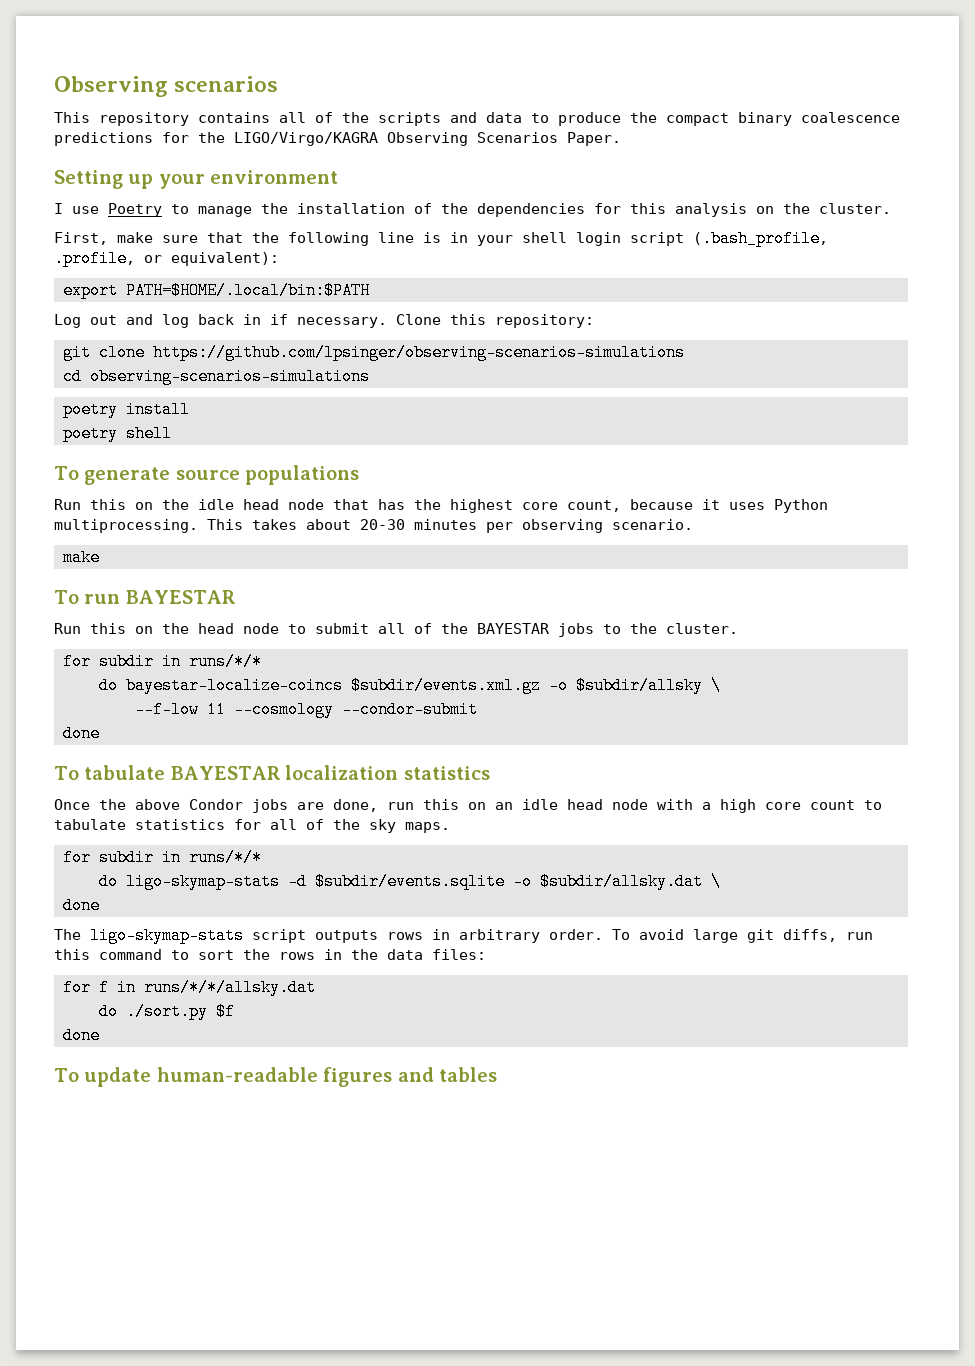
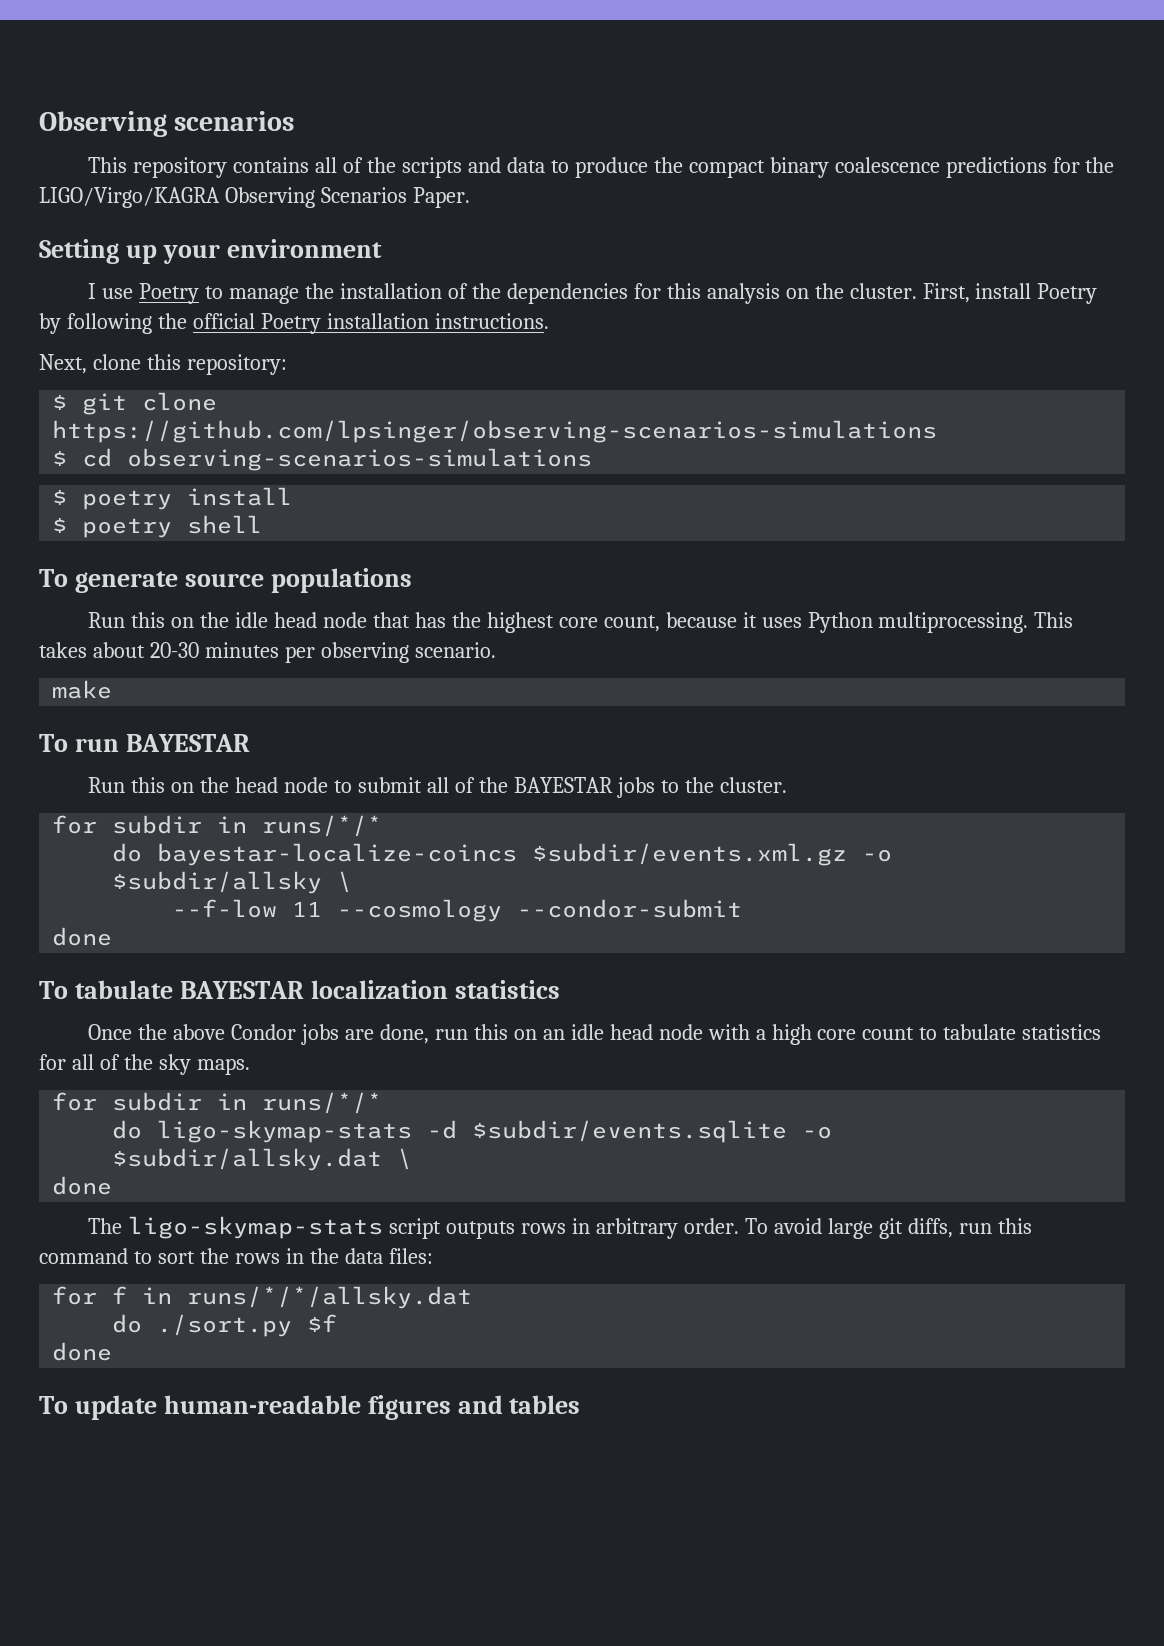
[54,230,828,247] [54,250,279,267] [63,282,370,299] [54,314,441,328] // First, make sure that the following line is in your shell login script (.bash_profile, .profile, or equivalent): // export PATH=$HOME/.local/bin:$PATH // Log out and log back in if necessary. Clone -> [922,283,1098,304] [39,313,549,334] [39,354,141,374] First, install Poetry by following the official Poetry installation instructions. // Next, clone
(594, 321) none -> [52,394,68,410] $
(685, 352) none -> [52,450,68,466] $
(370, 376) none -> [52,489,68,505] $
(190, 409) none -> [52,517,68,533] $

